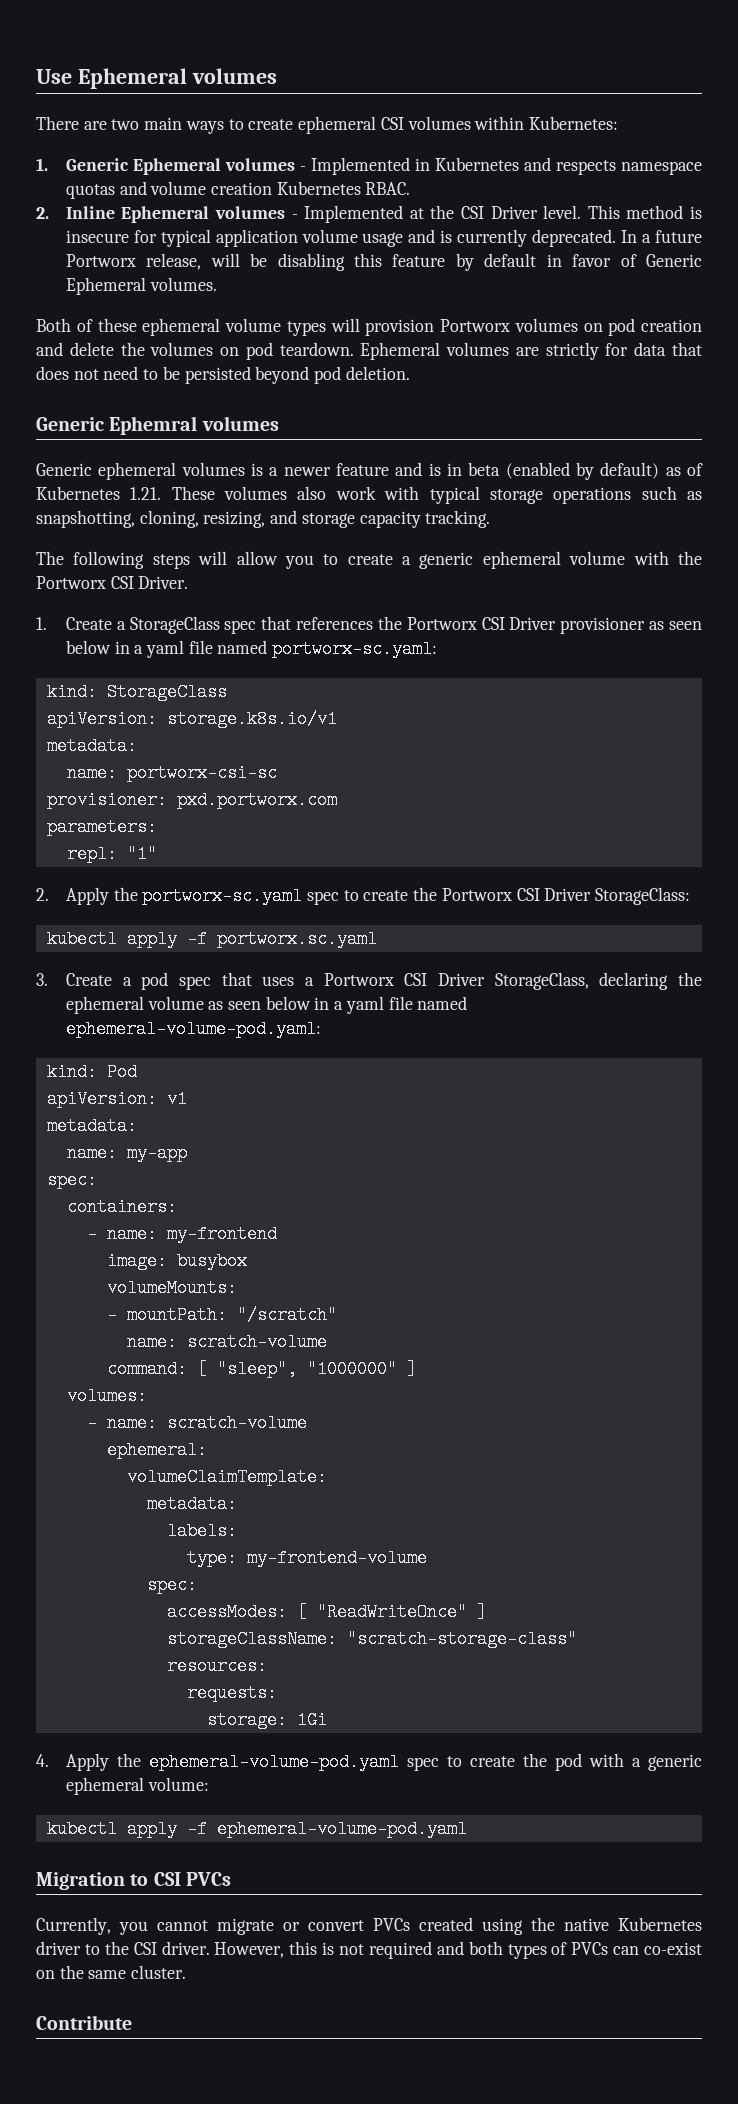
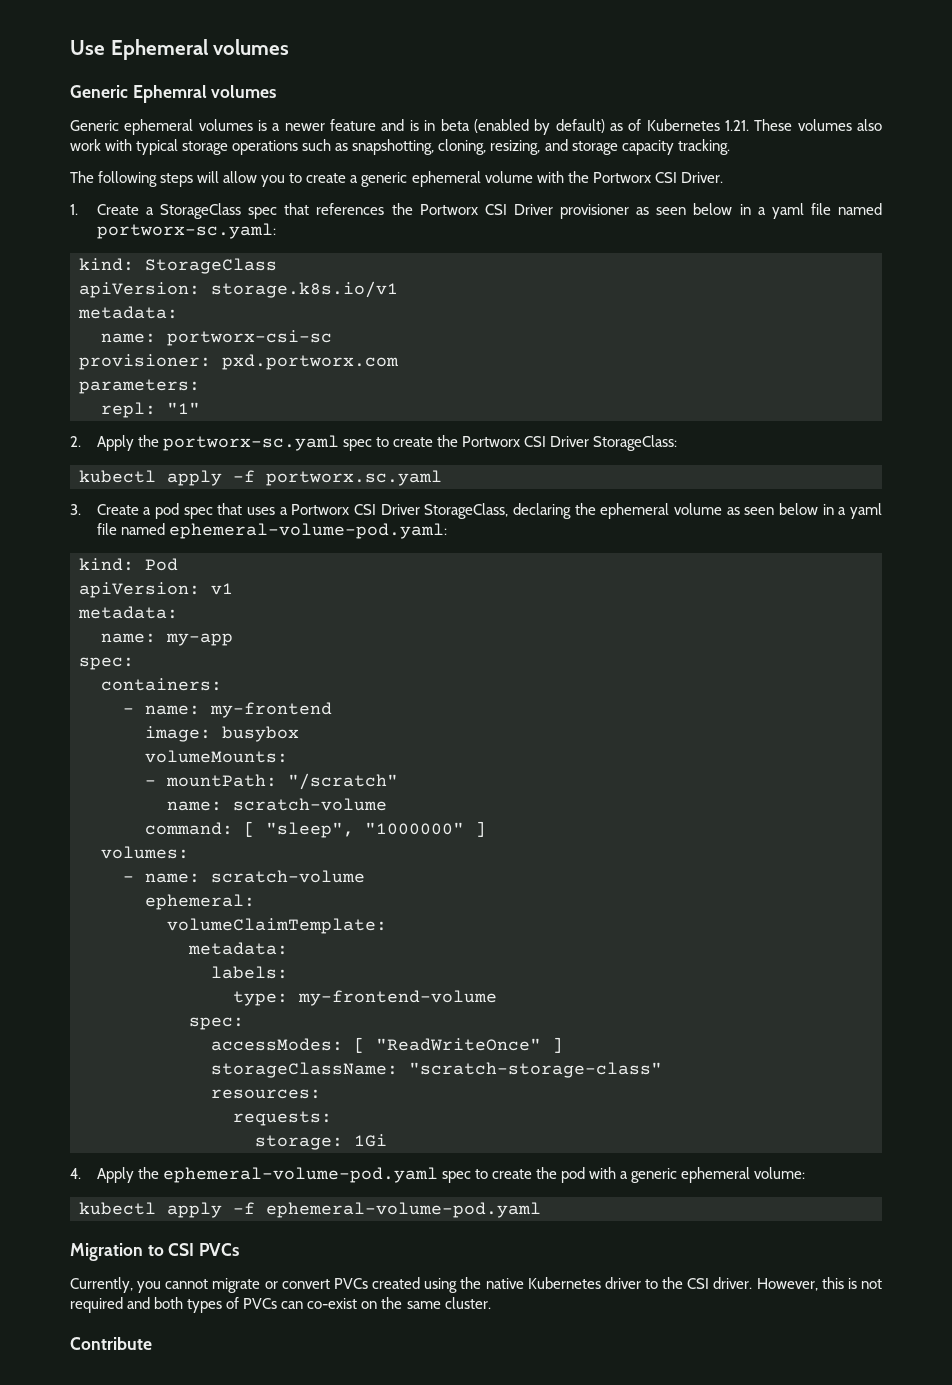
[36,116,618,134] [36,157,703,175] [65,181,411,199] [36,205,702,223] [65,229,702,247] [65,253,702,271] [65,277,217,295] [36,318,702,336] [36,342,702,360] [36,366,410,384] // There are two main ways to create ephemeral CSI volumes within Kubernetes: // 1. Generic Ephemeral volumes - Implemented in Kubernetes and respects namespace quotas and volume creation Kubernetes RBAC. // 2. Inline Ephemeral volumes - Implemented at the CSI Driver level. This method is insecure for typical application volume usage and is currently deprecated. In a future Portworx release, will be disabling this feature by default in favor of Generic Ephemeral volumes. // Both of these ephemeral volume types will provision Portworx volumes on pod creation and delete the volumes on pod teardown. Ephemeral volumes are strictly for data that does not need to be persisted beyond pod deletion. -> (290, 47) none

